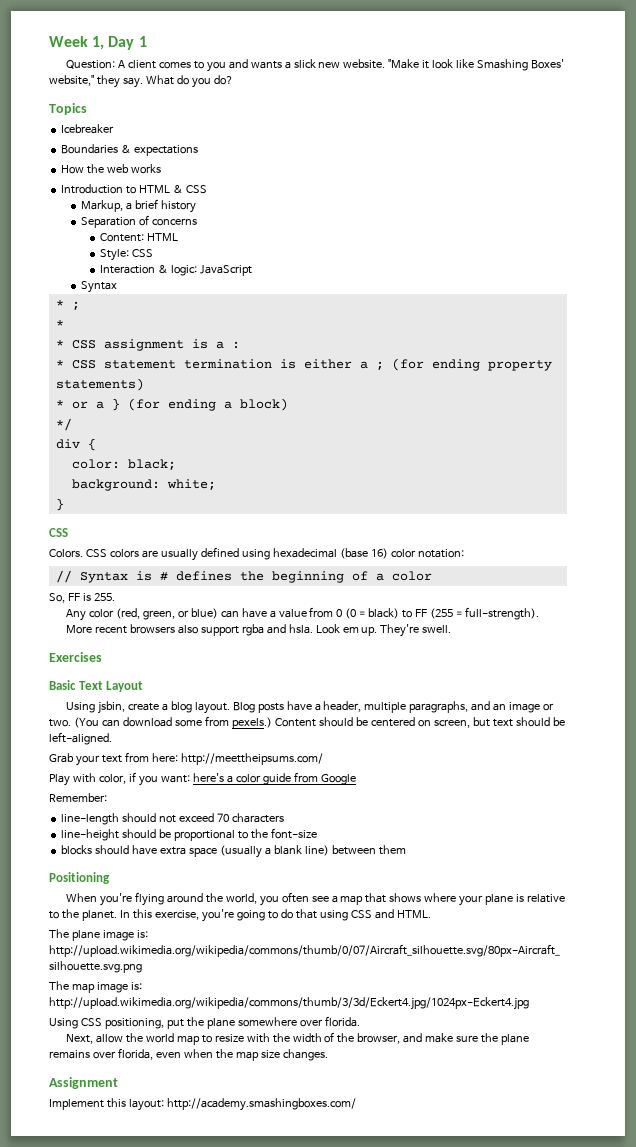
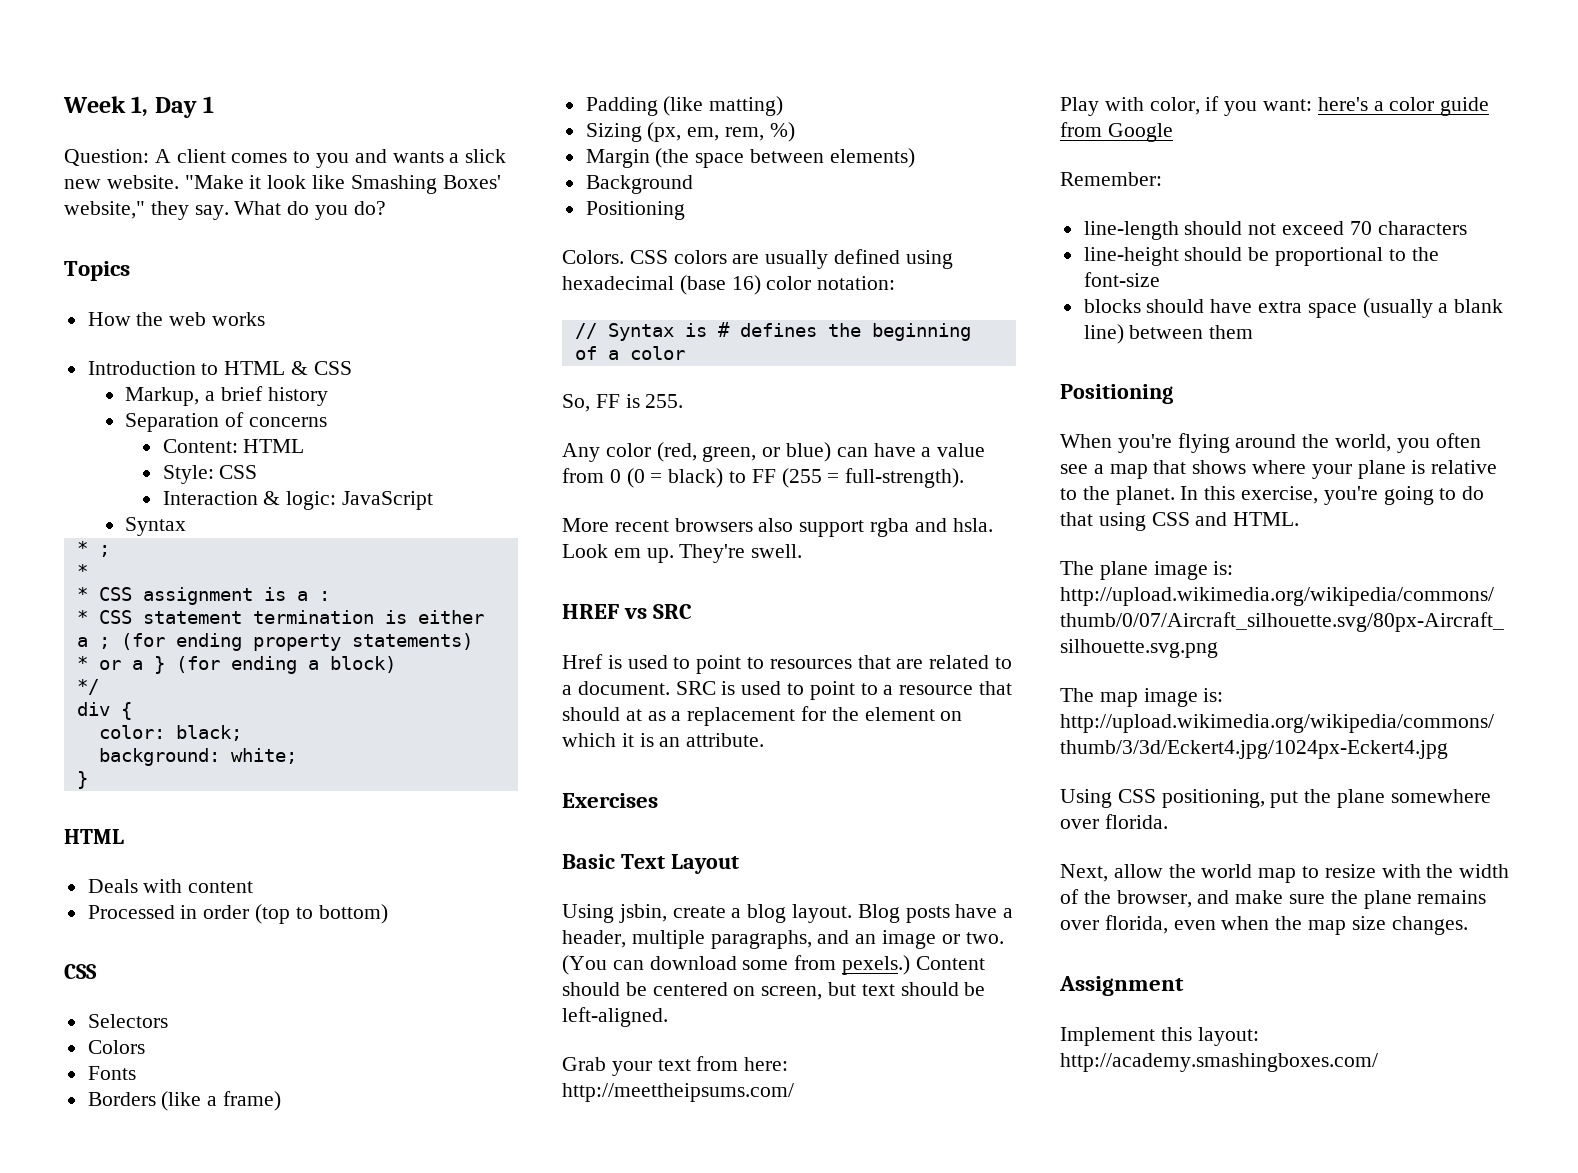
[61,124,115,134] [61,144,199,156] // Icebreaker // Boundaries & expectations -> (130, 271) none
[49,528,68,537] CSS -> [64,829,124,844] [87,879,254,893] [87,904,388,924] [64,964,97,979] [87,1014,168,1028] [87,1040,145,1054] [87,1066,136,1080] [87,1091,282,1111] [585,96,784,116] [585,122,795,142] [585,148,915,168] [585,175,693,194] [585,201,685,220] HTML // Deals with content // Processed in order (top to bottom) // CSS // Selectors // Colors // Fonts // Borders (like a frame) // Padding (like matting) // Sizing (px, em, rem, %) // Margin (the space between elements) // Background // Positioning
(452, 629) none -> [562,604,693,619] [562,654,1013,674] [562,681,1013,700] [562,706,963,726] [562,733,765,747] // HREF vs SRC // Href is used to point to resources that are related to a document. SRC is used to point to a resource that should at as a replacement for the element on which it is an attribute.

